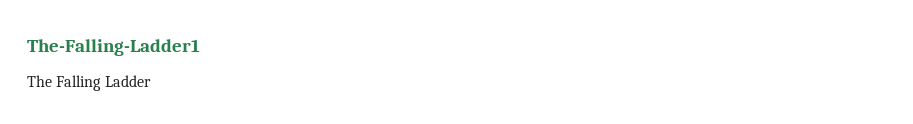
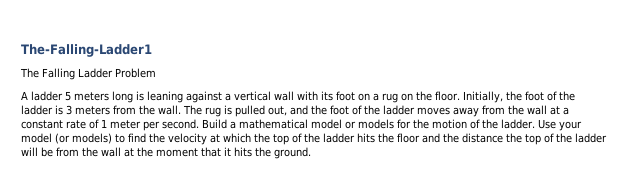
(151, 81) none -> [115,68,156,78] [21,91,575,103] [21,105,569,117] [21,119,582,131] [21,133,607,145] [21,147,311,159] Problem // A ladder 5 meters long is leaning against a vertical wall with its foot on a rug on the floor. Initially, the foot of the ladder is 3 meters from the wall. The rug is pulled out, and the foot of the ladder moves away from the wall at a constant rate of 1 meter per second. Build a mathematical model or models for the motion of the ladder. Use your model (or models) to find the velocity at which the top of the ladder hits the floor and the distance the top of the ladder will be from the wall at the moment that it hits the ground.

